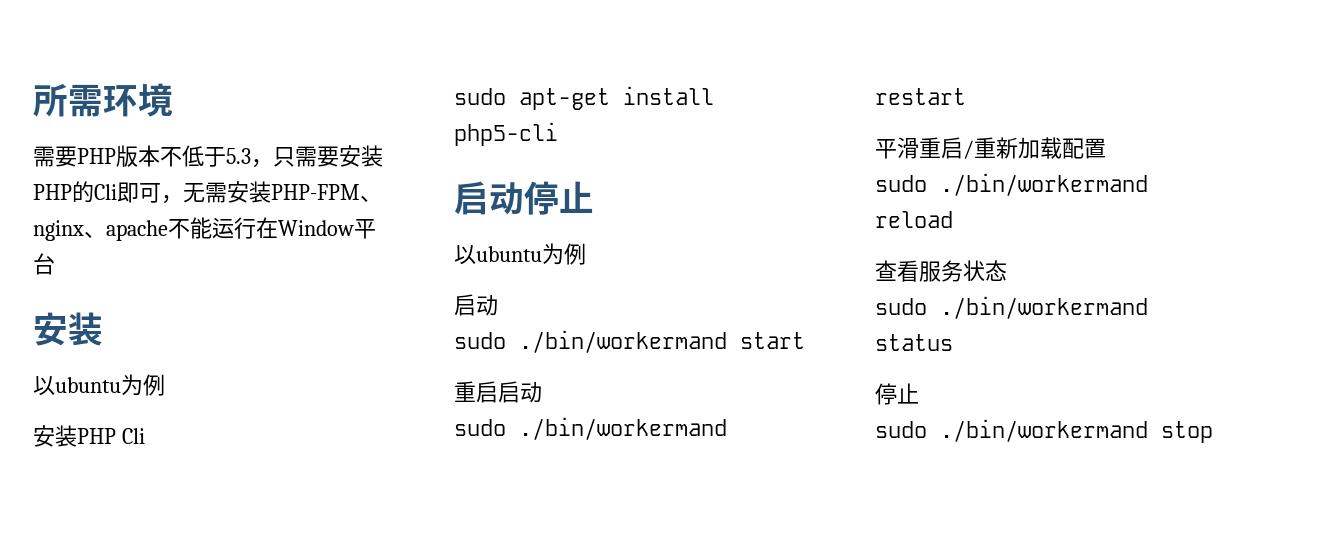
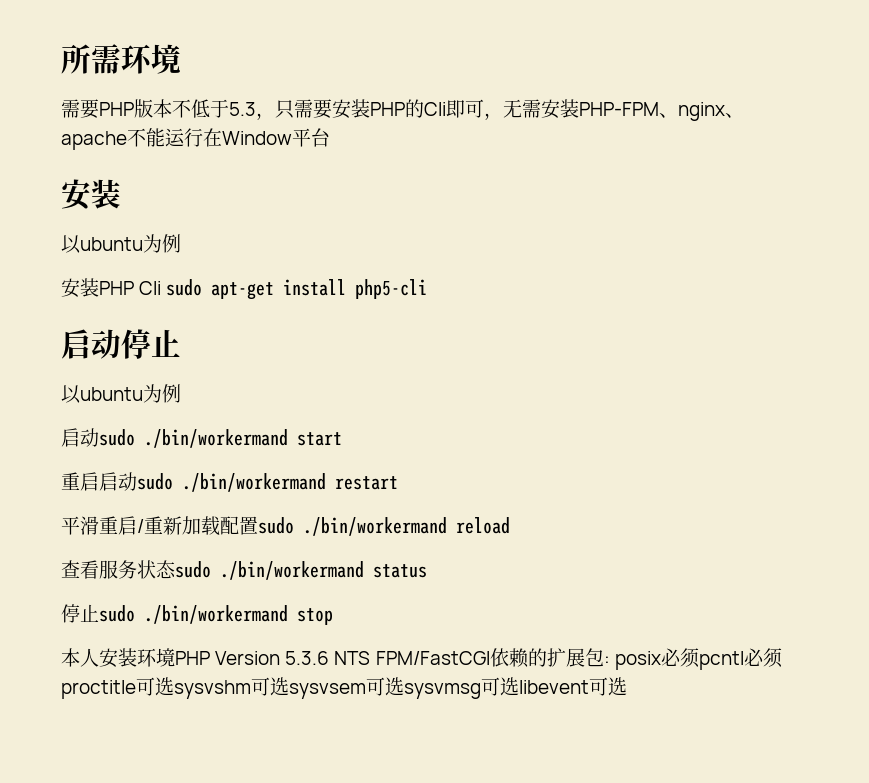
(145, 436) // -> (162, 288) none
(498, 305) // -> (99, 437) none
(542, 392) // -> (137, 481) none
(1106, 148) // -> (258, 525) none
(1007, 270) // -> (176, 569) none
(919, 393) // -> (99, 613) none
(1213, 432) none -> [61,648,783,670] [61,677,627,699] // 本人安装环境PHP Version 5.3.6 NTS FPM/FastCGI依赖的扩展包: posix必须pcntl必须proctitle可选sysvshm可选sysvsem可选sysvmsg可选libevent可选

